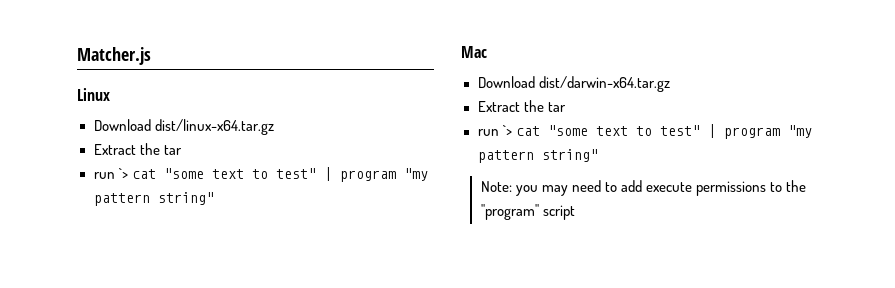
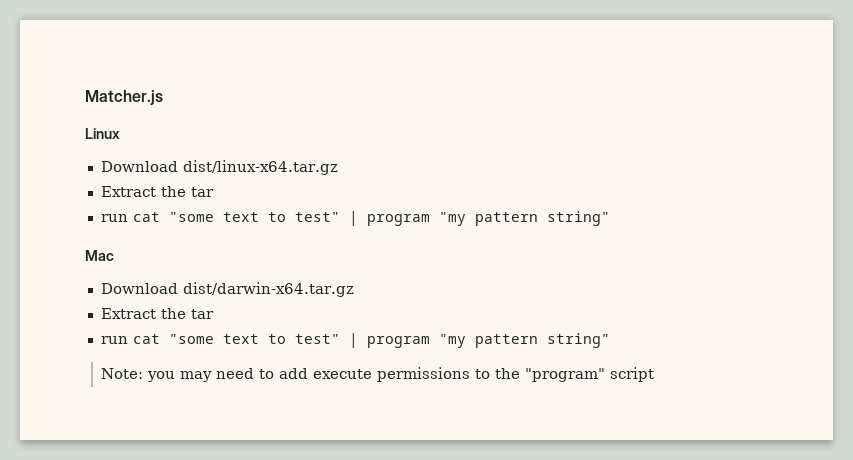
[118,168,128,179] `> -> (128, 218) none
[502,125,512,136] `> -> (128, 340) none

